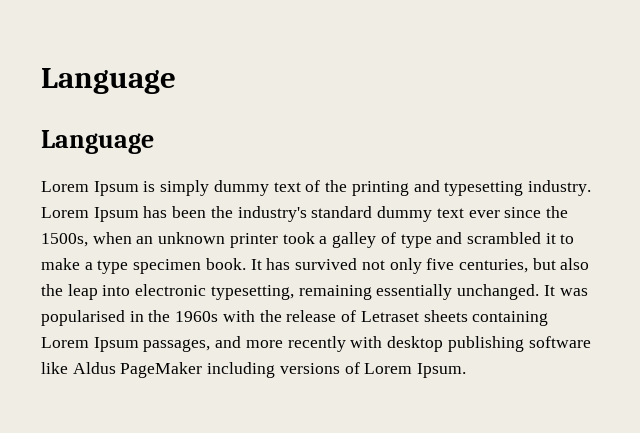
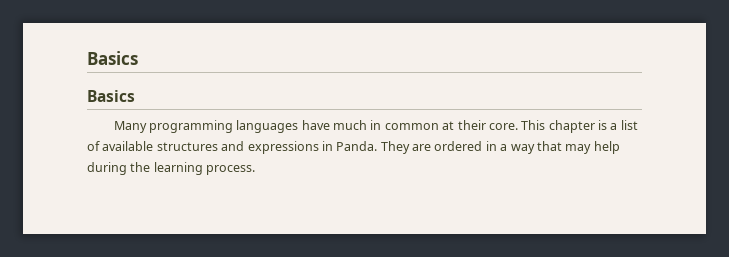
[41,68,176,94] [41,130,154,154] [41,180,591,196] [41,206,568,222] [41,232,575,248] [41,258,590,274] [41,284,588,300] [41,310,549,326] [41,336,591,352] [41,362,467,378] Language // Language // Lorem Ipsum is simply dummy text of the printing and typesetting industry. Lorem Ipsum has been the industry's standard dummy text ever since the 1500s, when an unknown printer took a galley of type and scrambled it to make a type specimen book. It has survived not only five centuries, but also the leap into electronic typesetting, remaining essentially unchanged. It was popularised in the 1960s with the release of Letraset sheets containing Lorem Ipsum passages, and more recently with desktop publishing software like Aldus PageMaker including versions of Lorem Ipsum. -> [87,51,138,65] [87,90,135,102] [113,120,638,133] [87,141,620,154] [87,162,256,175] Basics // Basics // Many programming languages have much in common at their core. This chapter is a list of available structures and expressions in Panda. They are ordered in a way that may help during the learning process.

